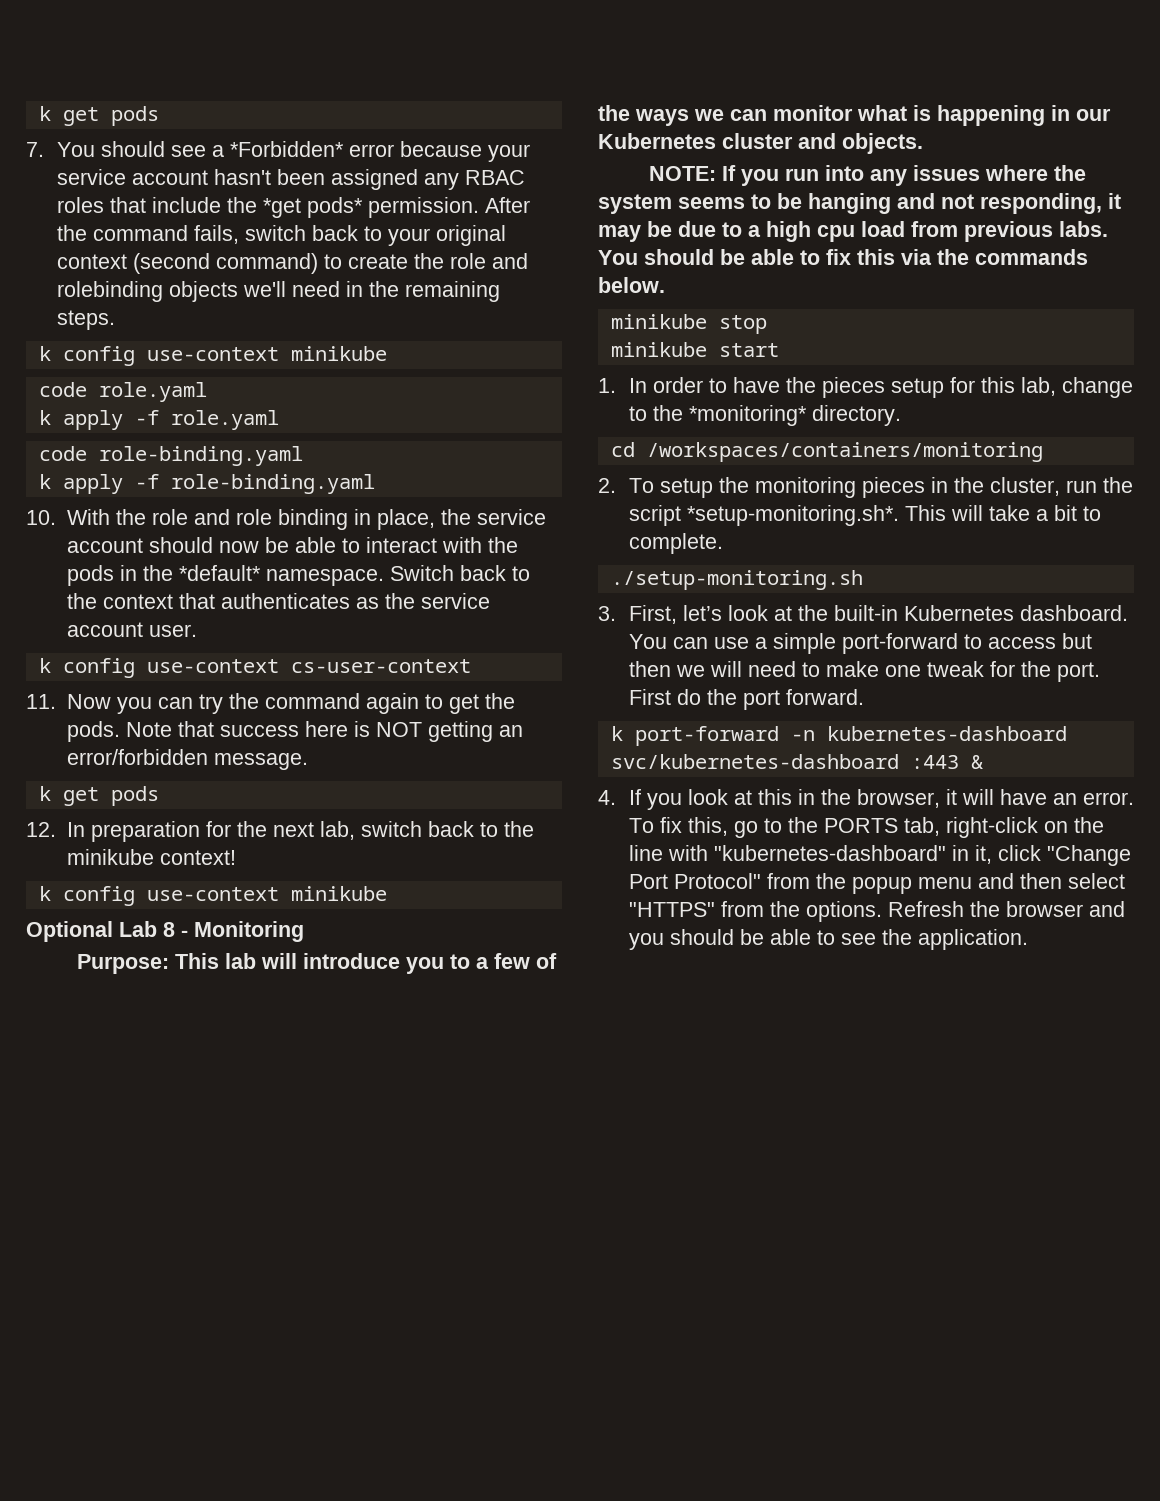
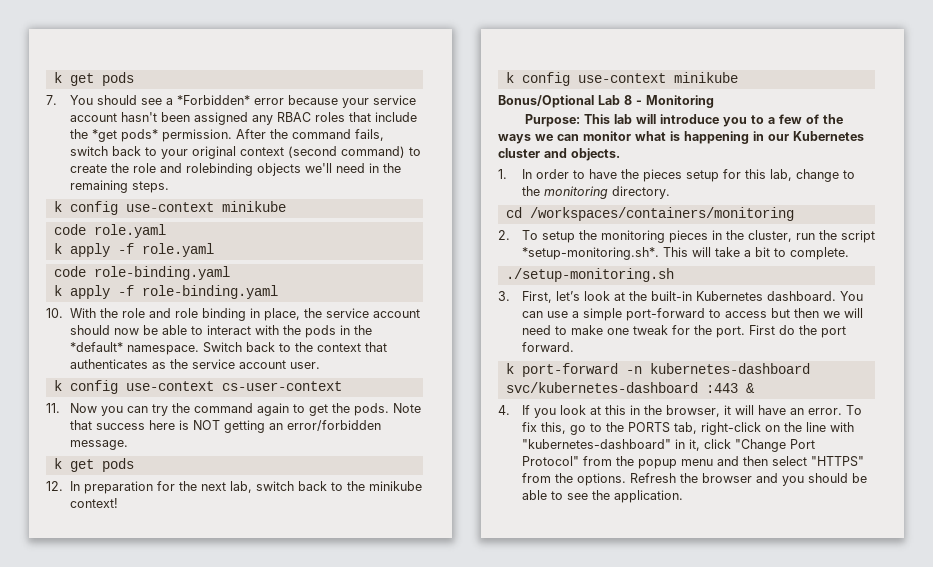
[26,921,113,942] Optional -> [498,95,594,108] Bonus/Optional
[649,165,1087,186] [598,193,1121,214] [598,221,1108,242] [598,249,1088,265] [598,277,665,293] [610,314,767,334] [610,342,779,357] // NOTE: If you run into any issues where the system seems to be hanging and not responding, it may be due to a high cpu load from previous labs. You should be able to fix this via the commands below. // minikube stop // minikube start -> (620, 154) none
[688,405,807,426] *monitoring* -> [543,186,608,199] monitoring

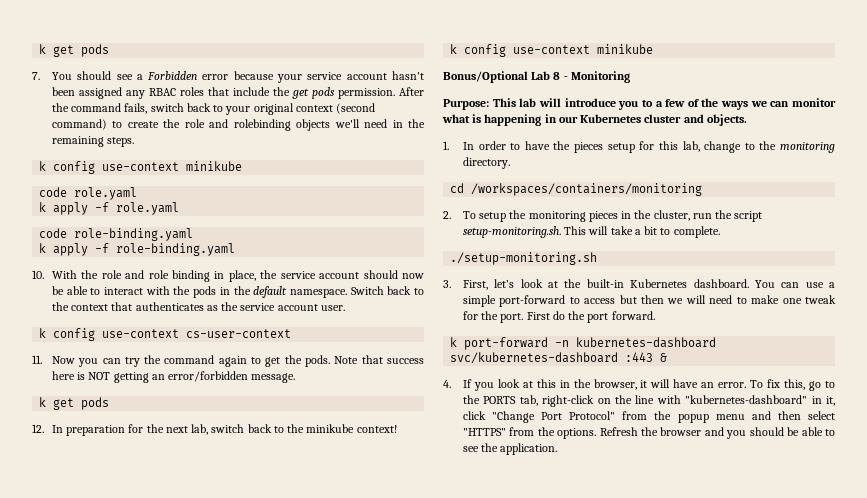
[176,95,250,105] *Forbidden* -> [147,71,198,80] Forbidden
[91,129,158,142] *get pods* -> [291,87,335,99] get pods
[69,342,123,352] *default* -> [253,286,288,298] default
[521,247,659,260] *setup-monitoring.sh*. -> [462,226,561,238] setup-monitoring.sh.

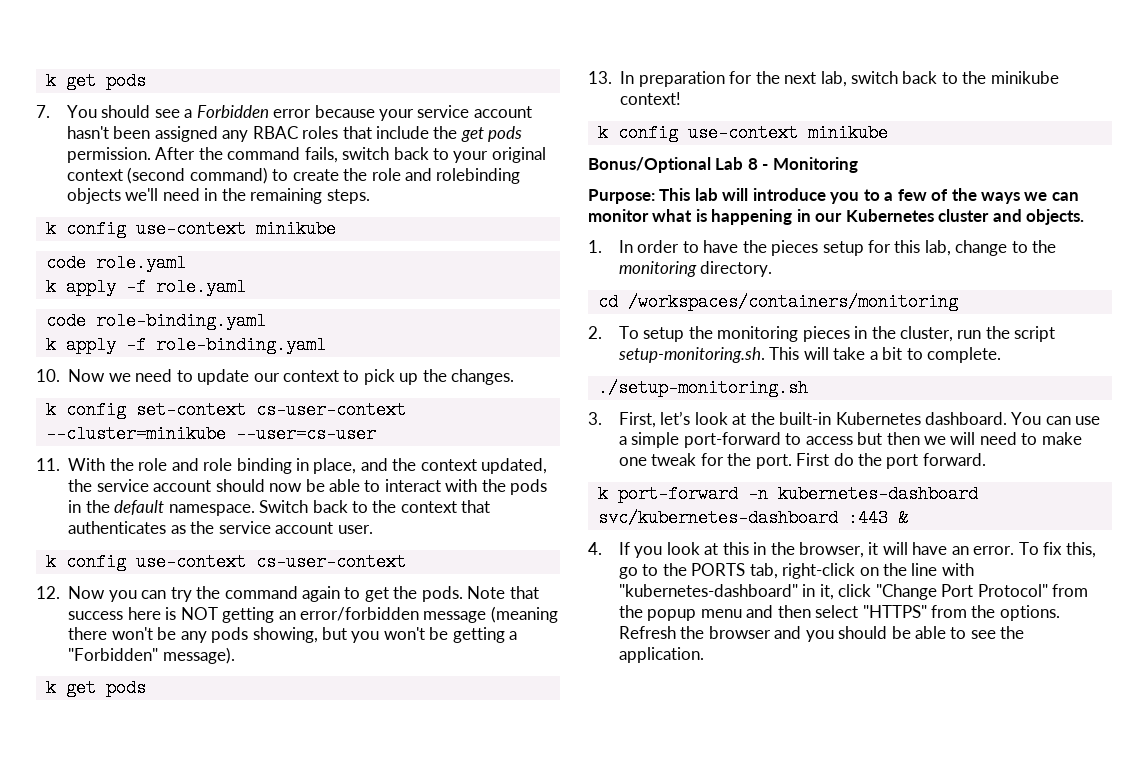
(44, 274) none -> [68,369,515,385] [45,401,406,419] [45,425,376,443] [36,458,60,471] Now we need to update our context to pick up the changes. // k config set-context cs-user-context --cluster=minikube --user=cs-user // 11.
(256, 276) none -> [360,458,548,474] and the context updated,
[32,355,42,364] 11. -> [36,586,60,599] 12.
[251,373,296,383] [39,397,110,410] [32,424,44,433] message. // k get pods // 12. -> [423,606,558,623] [68,627,518,643] [68,647,235,664] [45,679,146,697] [588,71,612,84] message (meaning there won't be any pods showing, but you won't be getting a "Forbidden" message). // k get pods // 13.

